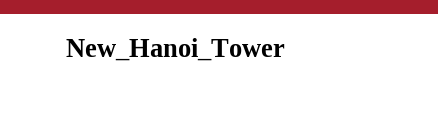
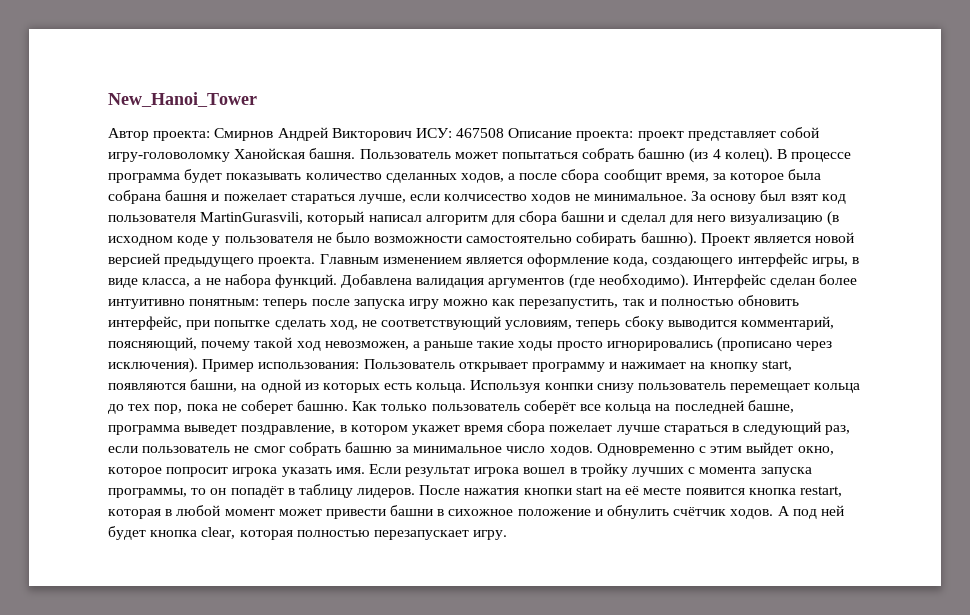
(285, 49) none -> [108,127,820,141] [108,148,852,163] [108,169,822,183] [108,190,846,204] [108,211,840,226] [108,232,855,247] [108,253,860,267] [108,274,858,289] [108,295,800,309] [108,316,835,330] [108,337,833,352] [108,358,792,373] [108,379,861,393] [108,400,794,414] [108,421,851,435] [108,442,834,456] [108,463,812,477] [108,484,842,498] [108,505,844,519] [108,526,508,540] // Автор проекта: Смирнов Андрей Викторович ИСУ: 467508 Описание проекта: проект представляет собой игру-головоломку Ханойская башня. Пользователь может попытаться собрать башню (из 4 колец). В процессе программа будет показывать количество сделанных ходов, а после сбора сообщит время, за которое была собрана башня и пожелает стараться лучше, если колчисество ходов не минимальное. За основу был взят код пользователя MartinGurasvili, который написал алгоритм для сбора башни и сделал для него визуализацию (в исходном коде у пользователя не было возможности самостоятельно собирать башню). Проект является новой версией предыдущего проекта. Главным изменением является оформление кода, создающего интерфейс игры, в виде класса, а не набора функций. Добавлена валидация аргументов (где необходимо). Интерфейс сделан более интуитивно понятным: теперь после запуска игру можно как перезапустить, так и полностью обновить интерфейс, при попытке сделать ход, не соответствующий условиям, теперь сбоку выводится комментарий, поясняющий, почему такой ход невозможен, а раньше такие ходы просто игнорировались (прописано через исключения). Пример использования: Пользователь открывает программу и нажимает на кнопку start, появляются башни, на одной из которых есть кольца. Используя конпки снизу пользователь перемещает кольца до тех пор, пока не соберет башню. Как только пользователь соберёт все кольца на последней башне, программа выведет поздравление, в котором укажет время сбора пожелает лучше стараться в следующий раз, если пользователь не смог собрать башню за минимальное число ходов. Одновременно с этим выйдет окно, которое попросит игрока указать имя. Если результат игрока вошел в тройку лучших с момента запуска программы, то он попадёт в таблицу лидеров. После нажатия кнопки start на её месте появится кнопка restart, которая в любой момент может привести башни в сихожное положение и обнулить счётчик ходов. А под ней будет кнопка clear, которая полностью перезапускает игру.

